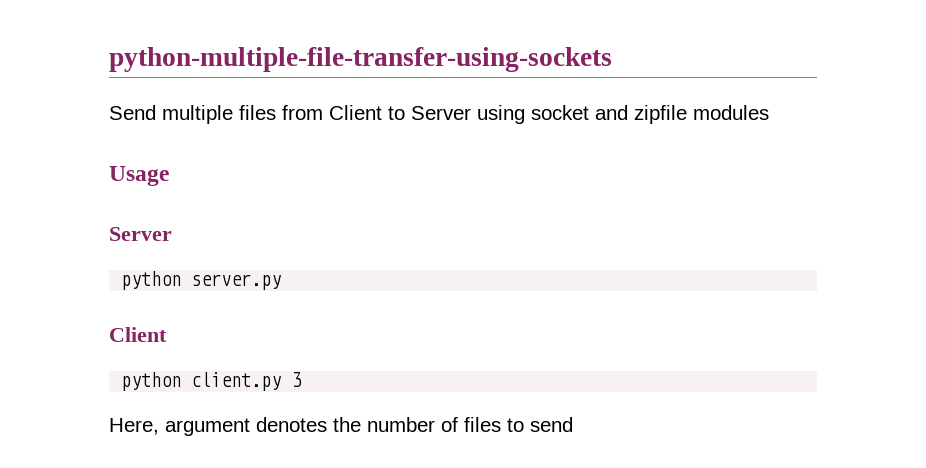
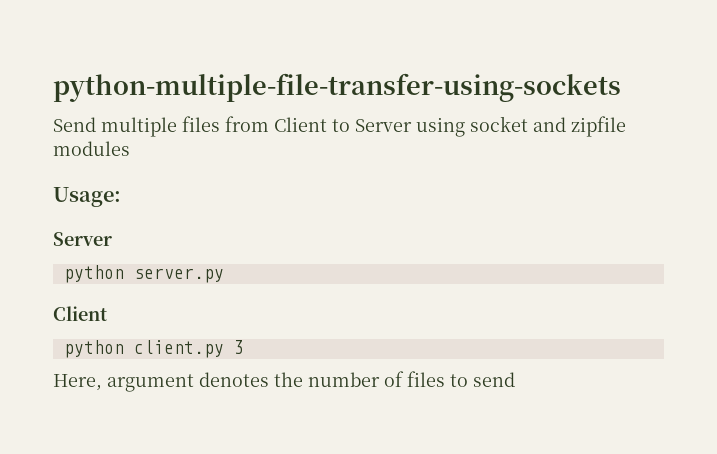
[109,166,169,186] Usage -> [53,187,121,207] Usage:

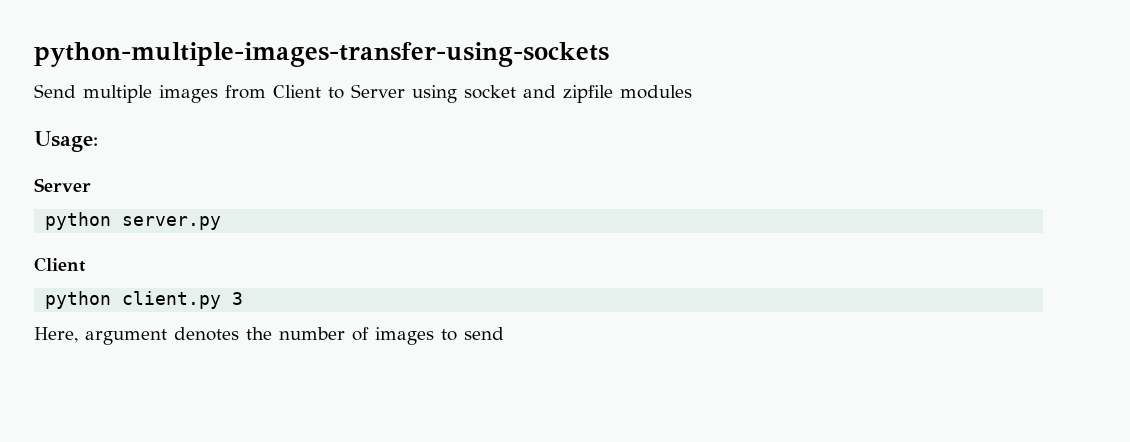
[53,73,621,102] python-multiple-file-transfer-using-sockets -> [34,42,609,67] python-multiple-images-transfer-using-sockets
[182,116,220,132] files -> [159,85,218,103] images
[407,371,445,387] files -> [375,327,434,345] images

